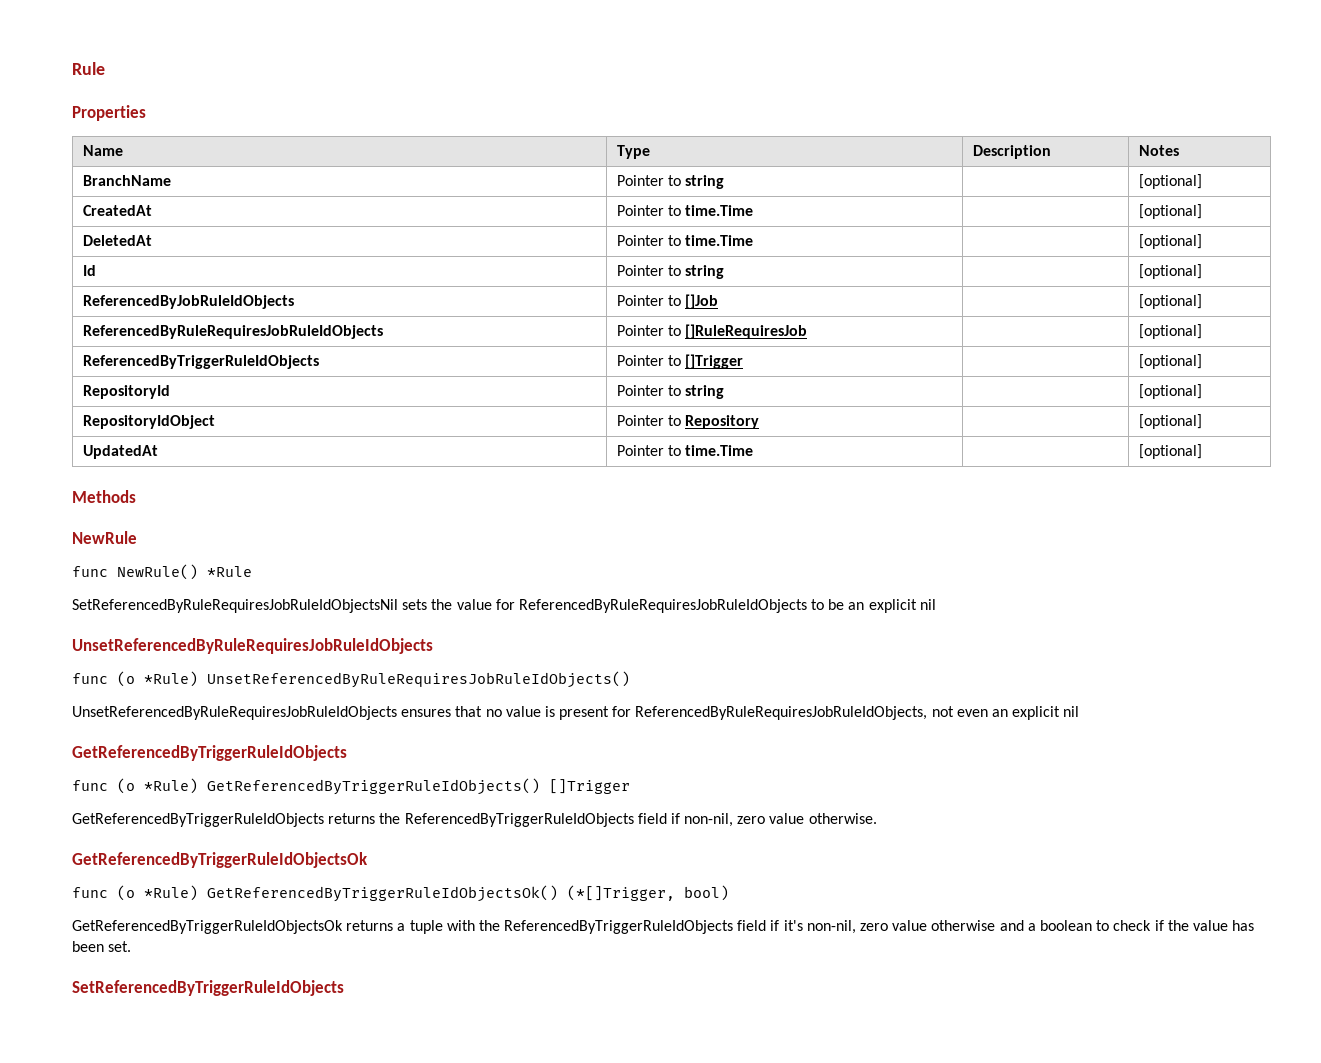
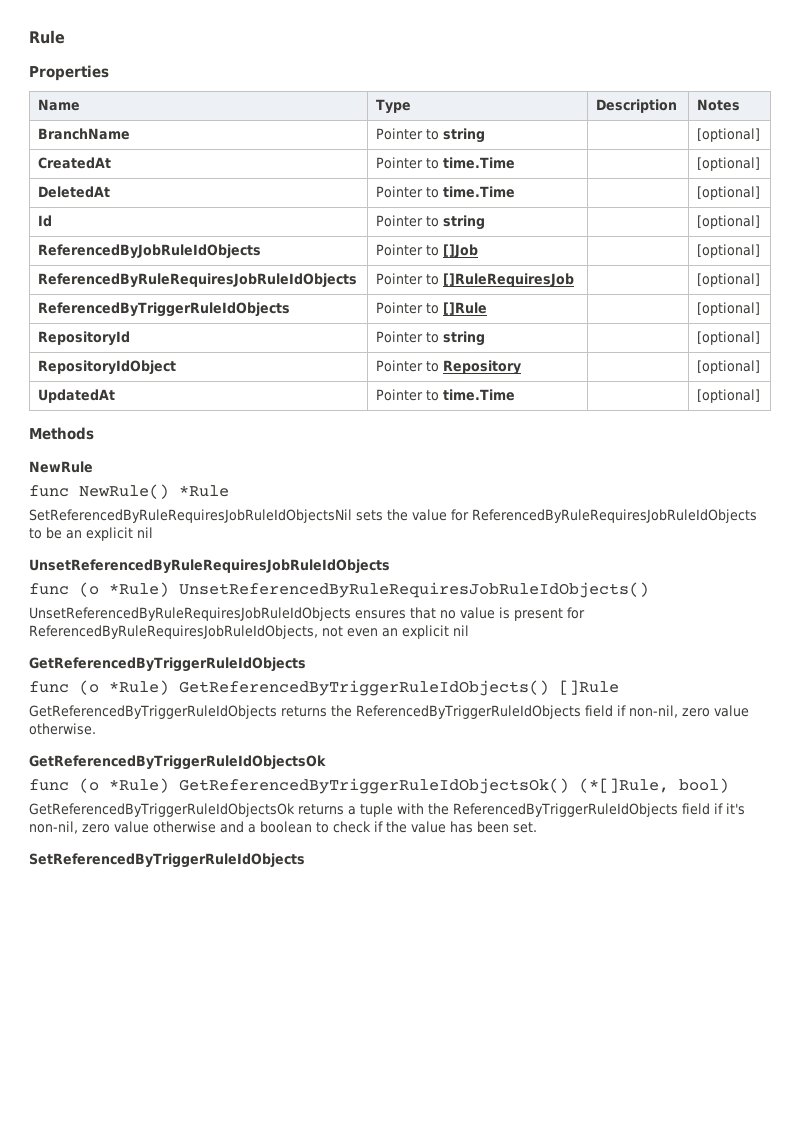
[684,354,743,369] []Trigger -> [443,302,488,315] []Rule
[549,779,630,794] []Trigger -> [559,680,619,695] []Rule
[567,885,675,901] (*[]Trigger, -> [579,778,669,793] (*[]Rule,

